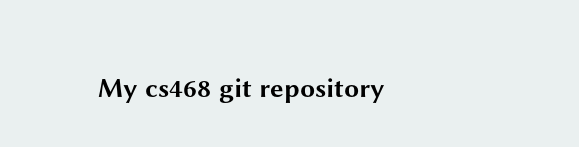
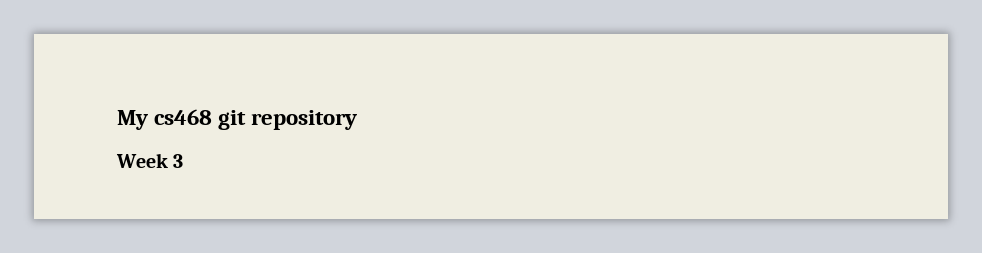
(385, 90) none -> [116,153,184,168] // Week 3

